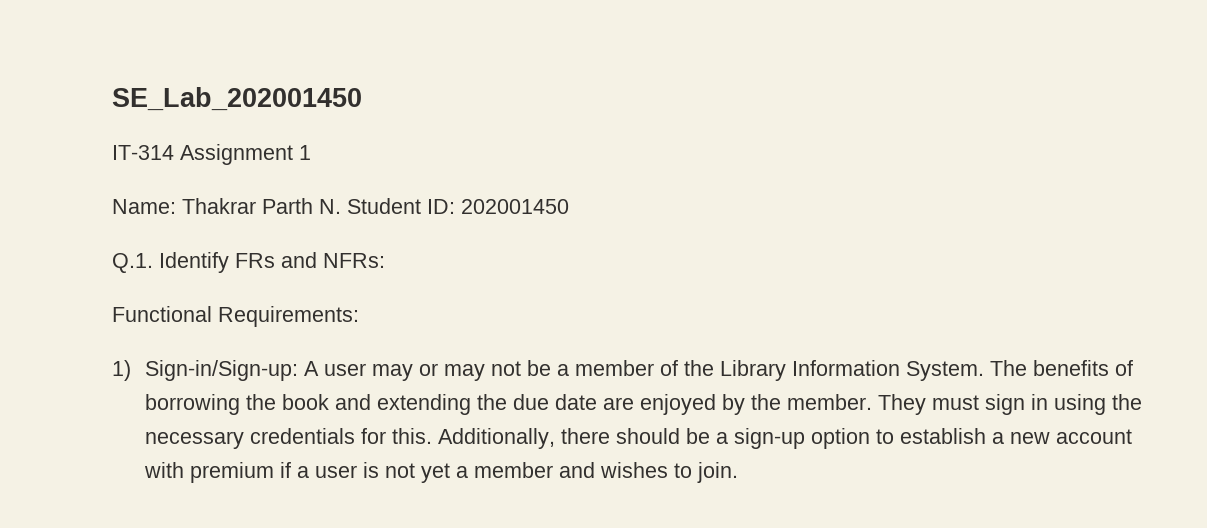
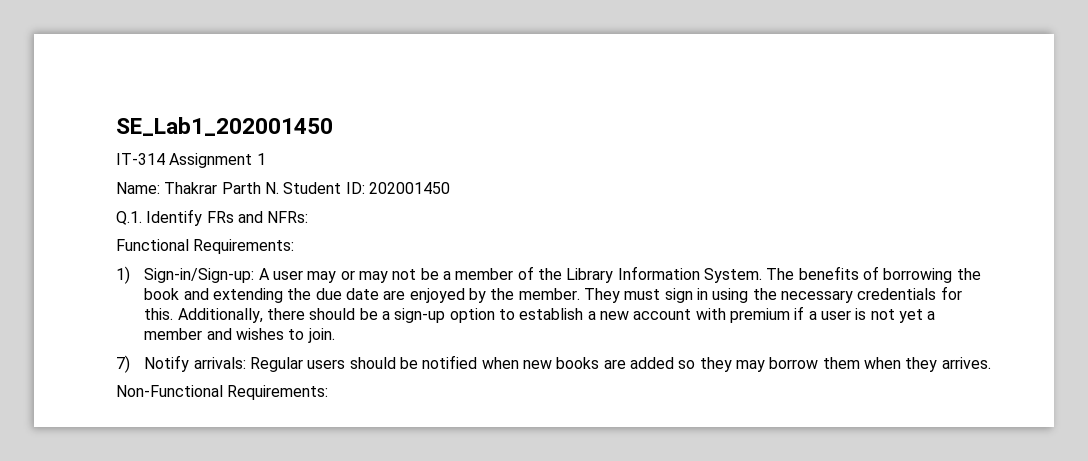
[112,87,362,111] SE_Lab_202001450 -> [116,117,333,136] SE_Lab1_202001450
(739, 472) none -> [116,355,991,373] [116,385,329,400] // 7) Notify arrivals: Regular users should be notified when new books are added so they may borrow them when they arrives. // Non-Functional Requirements:

